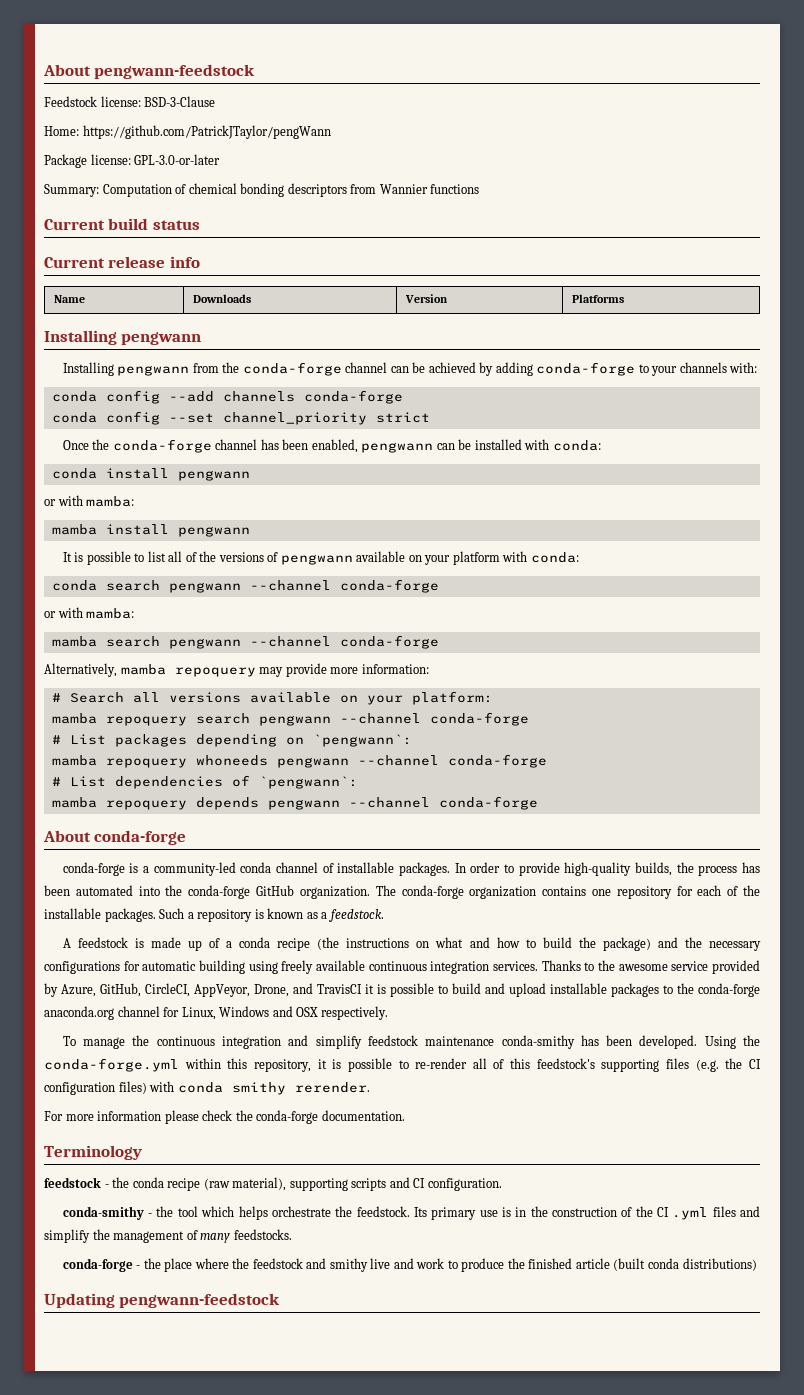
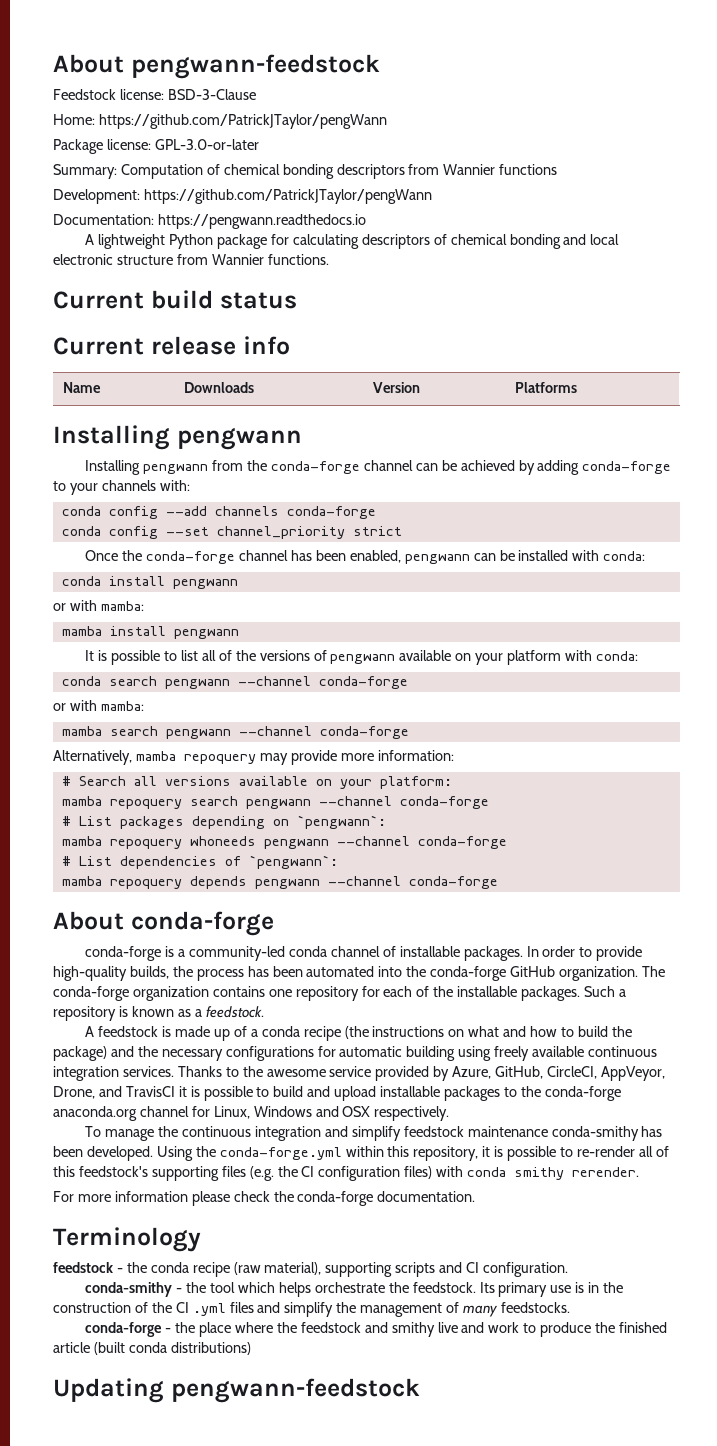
(480, 189) none -> [53,189,432,204] [53,214,366,229] [85,234,620,249] [53,254,329,265] // Development: https://github.com/PatrickJTaylor/pengWann // Documentation: https://pengwann.readthedocs.io // A lightweight Python package for calculating descriptors of chemical bonding and local electronic structure from Wannier functions.

